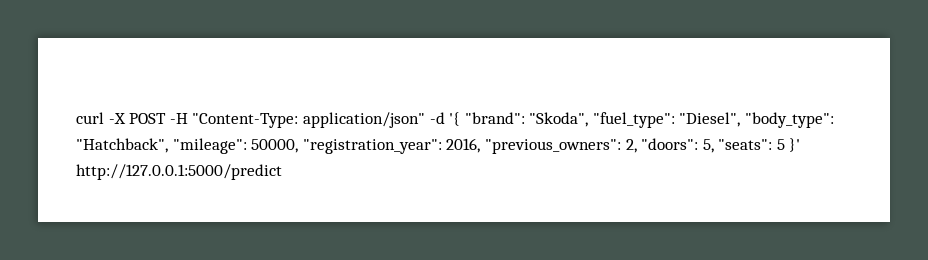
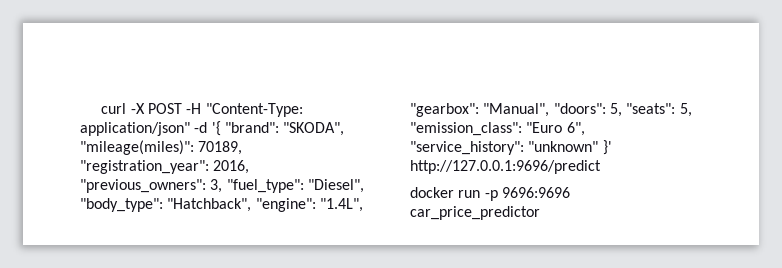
[529,112,835,128] [76,138,801,154] [76,164,282,180] "Skoda", "fuel_type": "Diesel", "body_type": "Hatchback", "mileage": 50000, "registration_year": 2016, "previous_owners": 2, "doors": 5, "seats": 5 }' http://127.0.0.1:5000/predict -> [283,122,345,136] [80,140,243,155] [80,160,250,174] [80,179,364,193] [80,198,363,212] [410,103,692,117] [410,122,585,136] [410,140,612,155] [410,160,601,174] [410,187,570,201] [410,206,540,220] "SKODA", "mileage(miles)": 70189, "registration_year": 2016, "previous_owners": 3, "fuel_type": "Diesel", "body_type": "Hatchback", "engine": "1.4L", "gearbox": "Manual", "doors": 5, "seats": 5, "emission_class": "Euro 6", "service_history": "unknown" }' http://127.0.0.1:9696/predict // docker run -p 9696:9696 car_price_predictor

